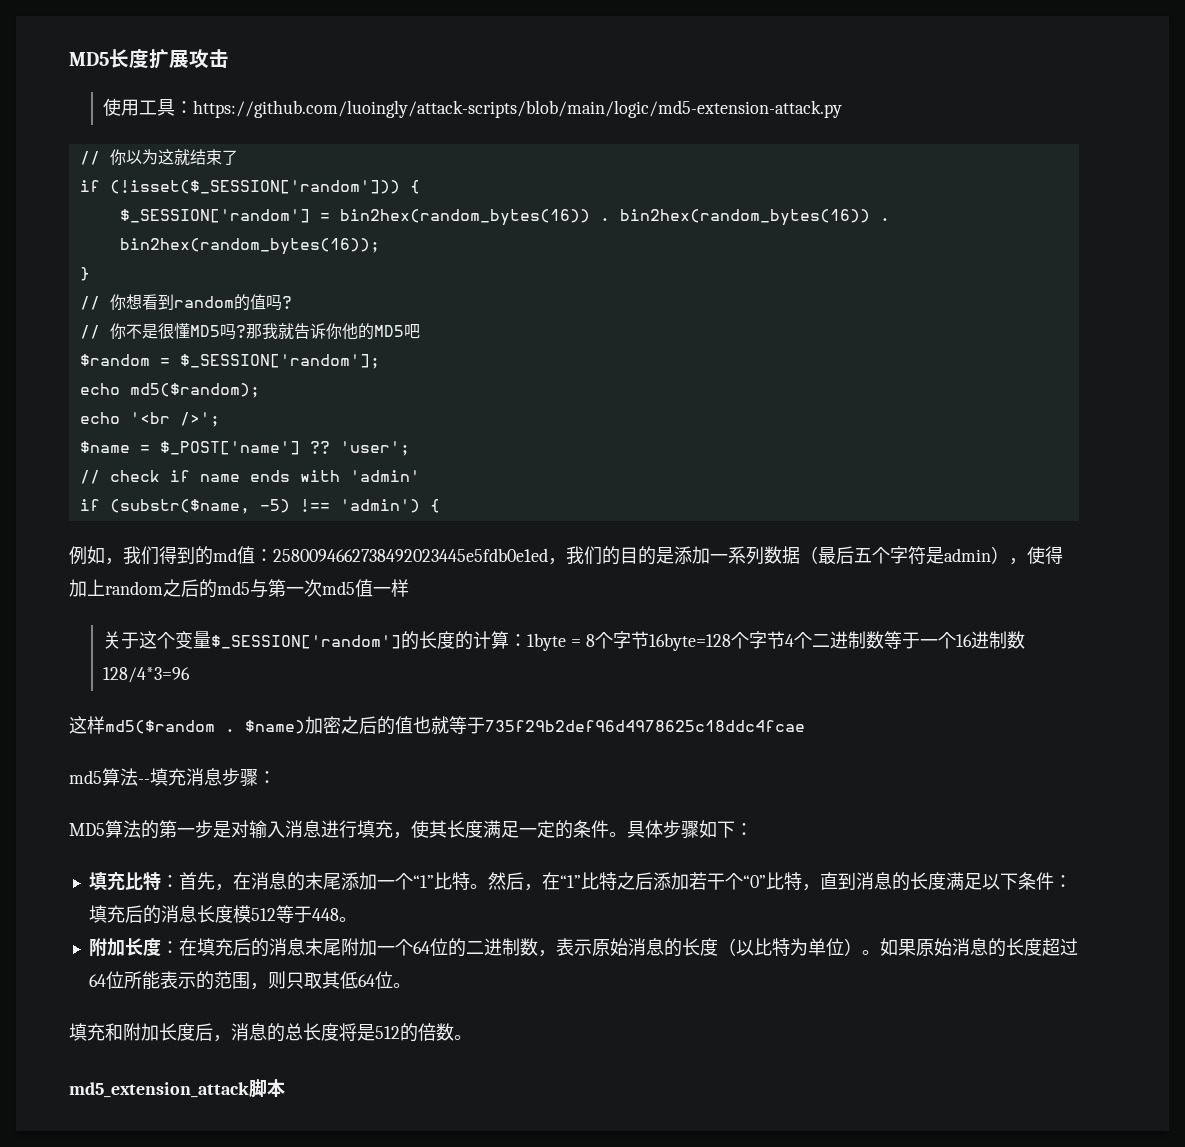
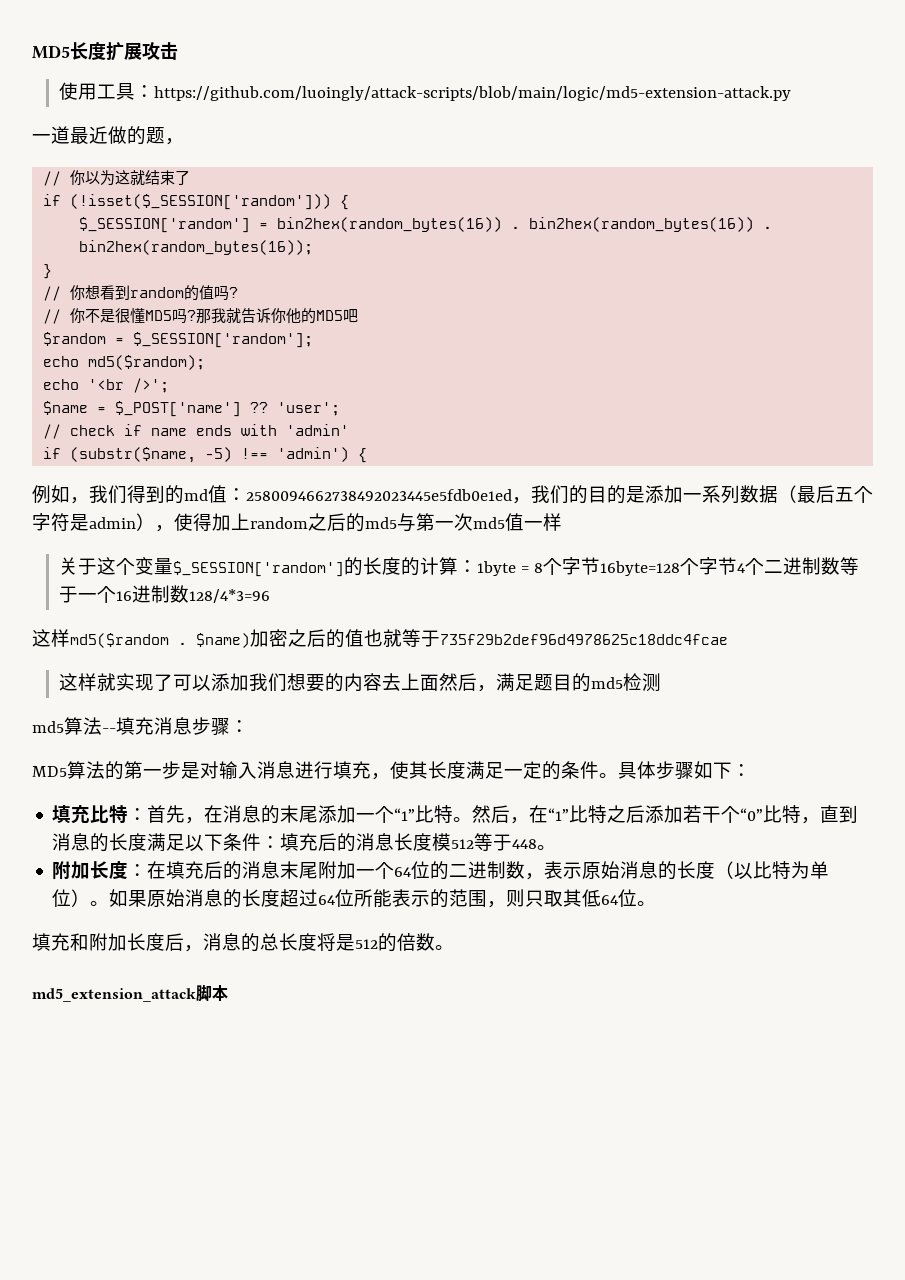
(843, 109) none -> [32,126,184,145] // 一道最近做的题，
(805, 726) none -> [59,673,662,692] // 这样就实现了可以添加我们想要的内容去上面然后，满足题目的md5检测

